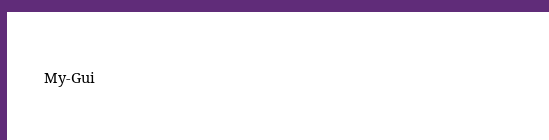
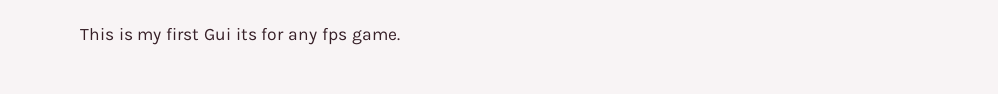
[44,72,95,87] My-Gui -> [80,27,400,45] This is my first Gui its for any fps game.

